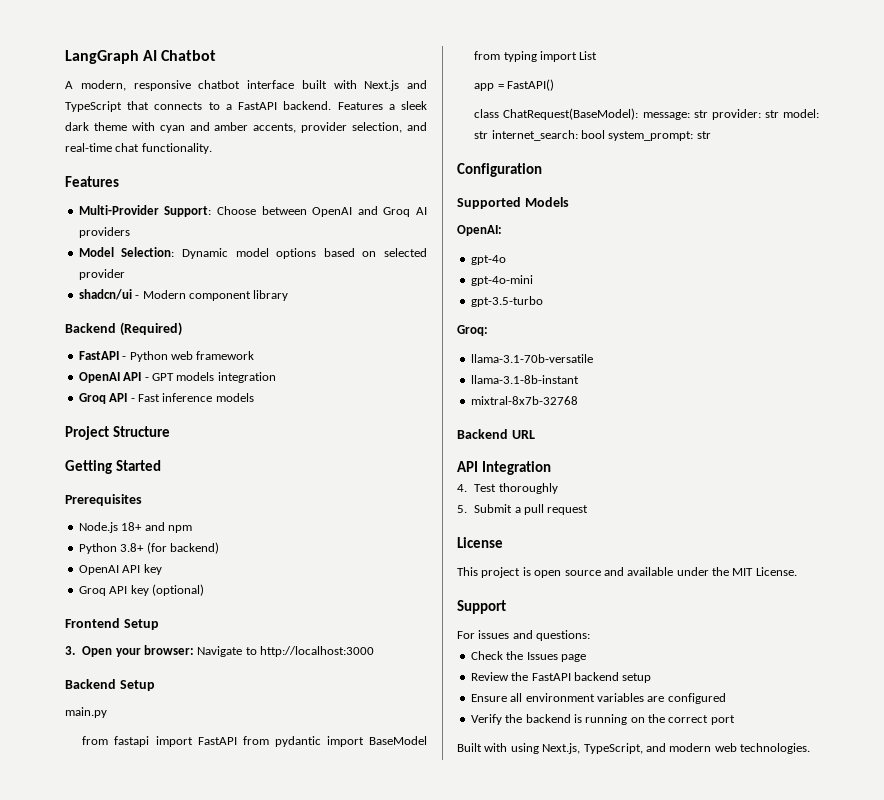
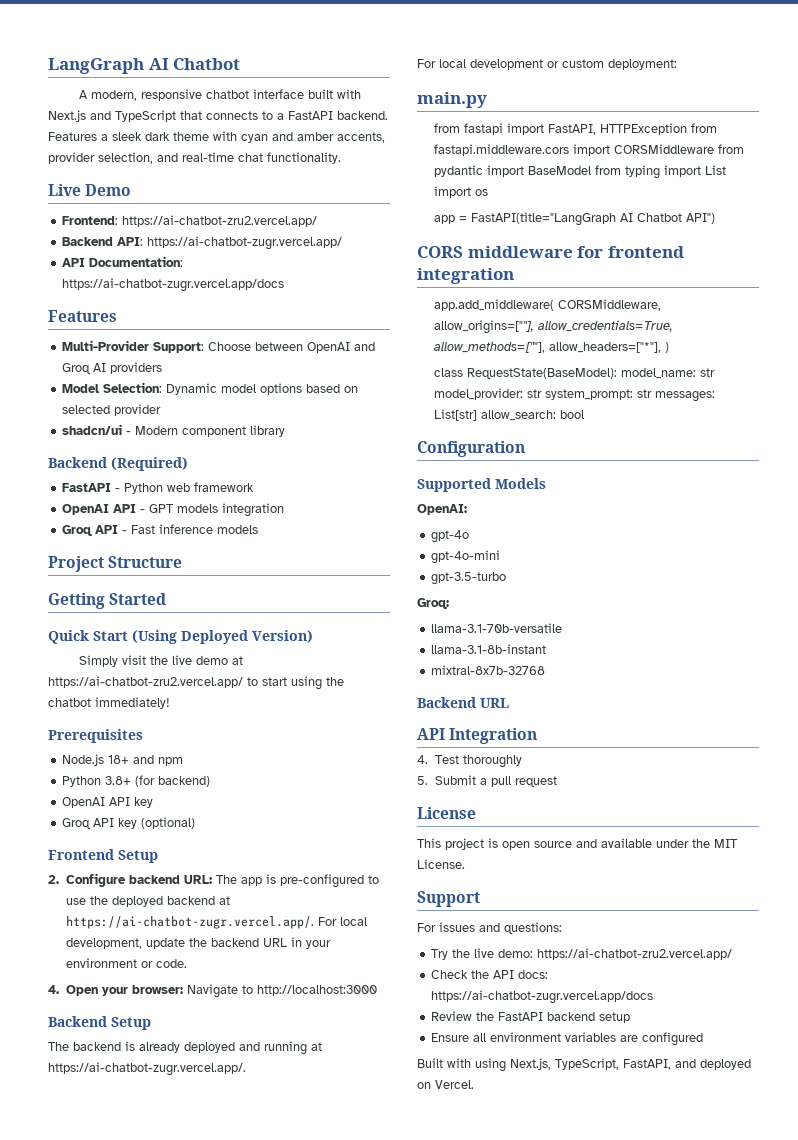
(212, 148) none -> [48,184,132,196] [62,215,318,227] [62,236,343,250] [62,256,184,267] [62,278,285,292] // Live Demo // Frontend: https://ai-chatbot-zru2.vercel.app/ // Backend API: https://ai-chatbot-zugr.vercel.app/ // API Documentation: https://ai-chatbot-zugr.vercel.app/docs
(161, 465) none -> [48,630,313,644] [78,655,243,667] [48,676,344,690] [48,697,170,709] // Quick Start (Using Deployed Version) // Simply visit the live demo at https://ai-chatbot-zru2.vercel.app/ to start using the chatbot immediately!
[65,646,75,655] 3. -> [48,873,379,888] [65,896,230,907] [65,916,367,929] [65,937,331,949] [65,958,187,968] [48,985,59,994] 2. Configure backend URL: The app is pre-configured to use the deployed backend at https://ai-chatbot-zugr.vercel.app/. For local development, update the backend URL in your environment or code. // 4.
[65,707,107,718] [82,736,237,747] main.py // from fastapi import FastAPI -> [48,1041,322,1055] [48,1062,246,1076] [417,59,677,70] [417,92,487,108] [433,123,717,135] [433,144,714,156] The backend is already deployed and running at https://ai-chatbot-zugr.vercel.app/. // For local development or custom deployment: // main.py // from fastapi import FastAPI, HTTPException from fastapi.middleware.cors import CORSMiddleware
(598, 55) none -> [433,186,488,198] import os
[507,79,555,91] [474,108,819,120] [474,130,711,141] FastAPI() // class ChatRequest(BaseModel): message: str provider: str model: str internet_search: bool system_prompt: str -> [470,212,715,226] [417,246,684,258] [417,268,514,284] [433,299,661,311] [433,320,673,334] [433,342,669,353] [433,368,715,379] [433,388,715,402] [433,409,584,421] FastAPI(title="LangGraph AI Chatbot API") // CORS middleware for frontend integration // app.add_middleware( CORSMiddleware, allow_origins=[""], allow_credentials=True, allow_methods=[""], allow_headers=["*"], ) // class RequestState(BaseModel): model_name: str model_provider: str system_prompt: str messages: List[str] allow_search: bool
(591, 635) none -> [431,948,733,960] // Try the live demo: https://ai-chatbot-zru2.vercel.app/
[526,652,586,662] Issues page -> [493,970,549,979] [431,990,654,1004] API docs: https://ai-chatbot-zugr.vercel.app/docs
[470,714,735,725] // Verify the backend is running on the correct port -> (704, 1039) none
[645,743,810,754] and modern web technologies. -> [623,1059,751,1070] [417,1080,474,1089] FastAPI, and deployed on Vercel.

